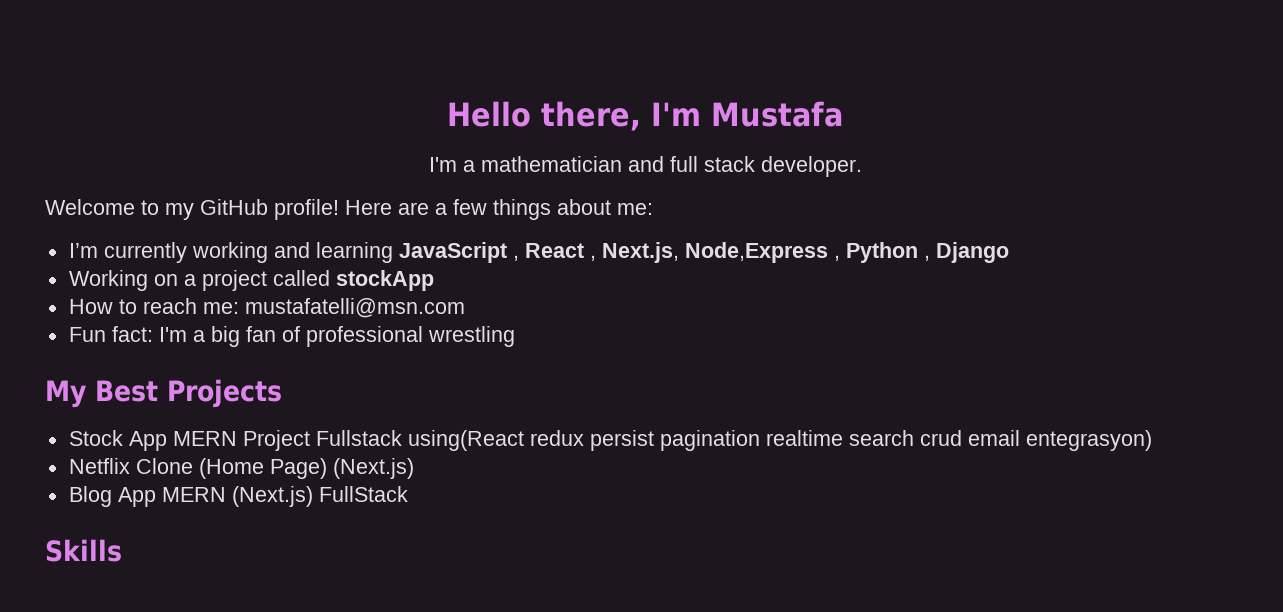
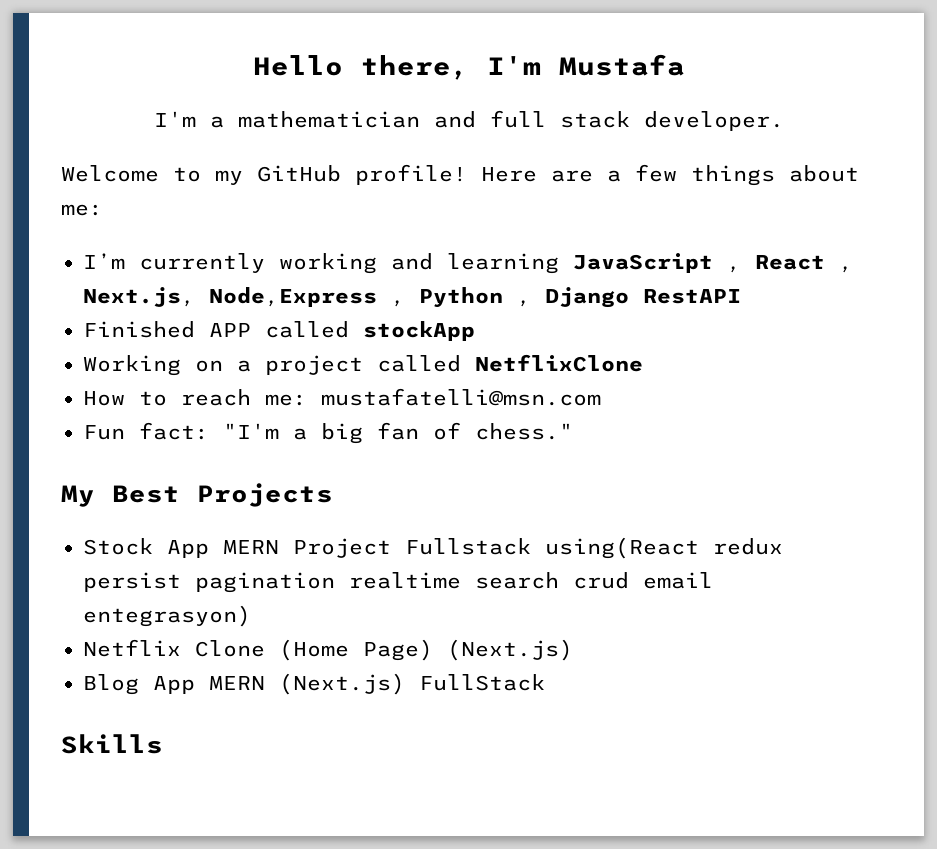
(1009, 252) none -> [643,289,741,304] [83,321,475,341] RestAPI // Finished APP called stockApp
[335,270,434,291] stockApp -> [475,354,643,372] NetflixClone
[158,327,187,342] I'm -> [223,423,279,439] "I'm
[305,326,515,347] professional wrestling -> [475,423,573,440] chess."

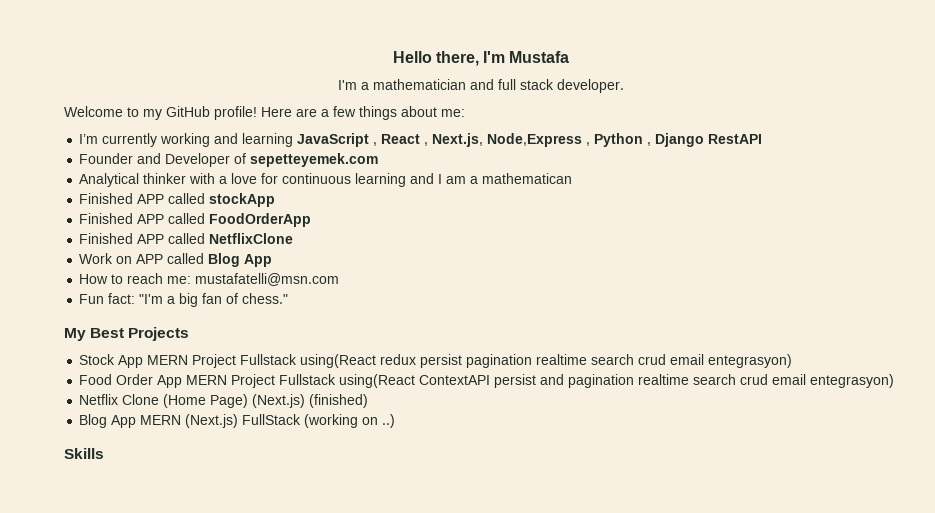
[83,321,475,341] [83,354,643,376] Finished APP called stockApp // Working on a project called NetflixClone -> [79,153,379,167] [79,173,573,187] [79,193,276,207] [79,213,312,227] [79,233,294,244] [79,253,273,267] Founder and Developer of sepetteyemek.com // Analytical thinker with a love for continuous learning and I am a mathematican // Finished APP called stockApp // Finished APP called FoodOrderApp // Finished APP called NetflixClone // Work on APP called Blog App
(251, 616) none -> [79,374,895,388] // Food Order App MERN Project Fullstack using(React ContextAPI persist and pagination realtime search crud email entegrasyon)
(573, 650) none -> [309,394,369,408] (finished)
(545, 682) none -> [304,414,396,428] (working on ..)

